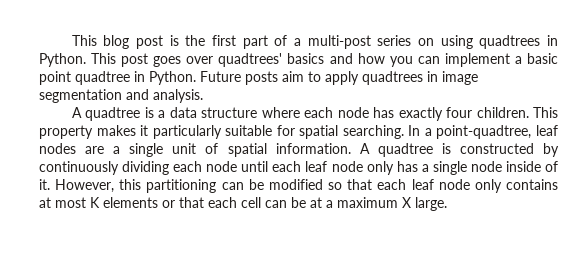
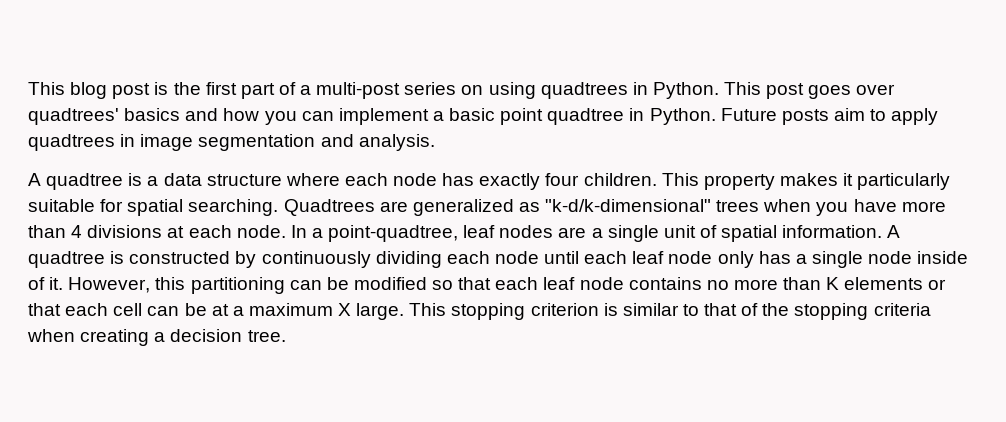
(404, 132) none -> [283,199,946,216] [28,225,286,238] Quadtrees are generalized as "k-d/k-dimensional" trees when you have more than 4 divisions at each node.
[474,179,558,193] [39,197,86,208] only contains at most -> [628,277,822,290] contains no more than
(447, 204) none -> [409,303,931,320] [27,329,286,346] This stopping criterion is similar to that of the stopping criteria when creating a decision tree.

